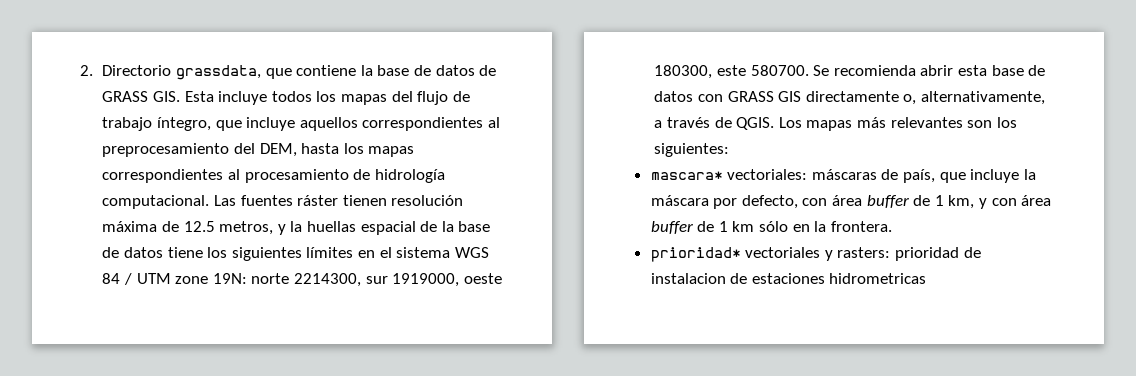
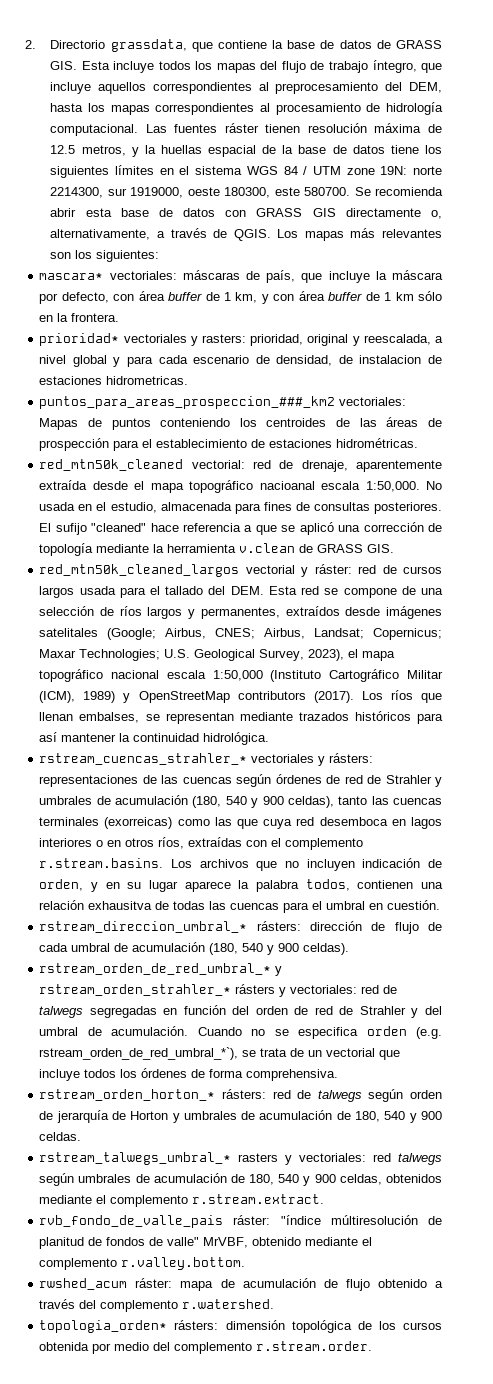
[895,247,981,261] [650,273,927,284] prioridad de instalacion de estaciones hidrometricas -> [250,334,443,346] [39,355,442,367] [39,376,189,385] [39,396,407,409] [39,417,442,430] [39,438,419,451] [39,459,442,472] [39,480,442,493] [39,502,442,514] [39,522,443,535] [39,543,395,556] [39,564,442,577] [39,586,444,598] [39,606,442,619] [39,628,442,640] [39,649,396,661] [39,669,443,682] [39,690,442,703] [39,711,444,724] [39,732,270,745] [39,753,374,766] [39,774,443,787] [39,795,443,808] [39,817,442,829] [39,837,364,850] [39,858,443,871] [39,879,444,892] [39,900,441,913] [39,921,442,934] [39,942,350,955] [39,963,283,976] [39,984,398,997] [39,1005,442,1018] [39,1026,442,1039] [39,1047,401,1060] [39,1068,339,1081] [39,1089,443,1102] [39,1110,443,1123] [39,1132,82,1141] [39,1152,442,1165] [39,1173,442,1186] [39,1194,325,1207] [39,1215,443,1228] [39,1237,373,1249] [39,1257,246,1270] [39,1278,443,1291] [39,1299,275,1312] [39,1320,443,1333] [39,1341,373,1354] prioridad, original y reescalada, a nivel global y para cada escenario de densidad, de instalacion de estaciones hidrometricas. // puntos_para_areas_prospeccion_###_km2 vectoriales: Mapas de puntos conteniendo los centroides de las áreas de prospección para el establecimiento de estaciones hidrométricas. // red_mtn50k_cleaned vectorial: red de drenaje, aparentemente extraída desde el mapa topográfico nacioanal escala 1:50,000. No usada en el estudio, almacenada para fines de consultas posteriores. El sufijo "cleaned" hace referencia a que se aplicó una corrección de topología mediante la herramienta v.clean de GRASS GIS. // red_mtn50k_cleaned_largos vectorial y ráster: red de cursos largos usada para el tallado del DEM. Esta red se compone de una selección de ríos largos y permanentes, extraídos desde imágenes satelitales (Google; Airbus, CNES; Airbus, Landsat; Copernicus; Maxar Technologies; U.S. Geological Survey, 2023), el mapa topográfico nacional escala 1:50,000 (Instituto Cartográfico Militar (ICM), 1989) y OpenStreetMap contributors (2017). Los ríos que llenan embalses, se representan mediante trazados históricos para así mantener la continuidad hidrológica. // rstream_cuencas_strahler_* vectoriales y rásters: representaciones de las cuencas según órdenes de red de Strahler y umbrales de acumulación (180, 540 y 900 celdas), tanto las cuencas terminales (exorreicas) como las que cuya red desemboca en lagos interiores o en otros ríos, extraídas con el complemento r.stream.basins. Los archivos que no incluyen indicación de orden, y en su lugar aparece la palabra todos, contienen una relación exhausitva de todas las cuencas para el umbral en cuestión. // rstream_direccion_umbral_* rásters: dirección de flujo de cada umbral de acumulación (180, 540 y 900 celdas). // rstream_orden_de_red_umbral_* y rstream_orden_strahler_* rásters y vectoriales: red de talwegs segregadas en función del orden de red de Strahler y del umbral de acumulación. Cuando no se especifica orden (e.g. rstream_orden_de_red_umbral_*`), se trata de un vectorial que incluye todos los órdenes de forma comprehensiva. // rstream_orden_horton_* rásters: red de talwegs según orden de jerarquía de Horton y umbrales de acumulación de 180, 540 y 900 celdas. // rstream_talwegs_umbral_* rasters y vectoriales: red talwegs según umbrales de acumulación de 180, 540 y 900 celdas, obtenidos mediante el complemento r.stream.extract. // rvb_fondo_de_valle_pais ráster: "índice múltiresolución de planitud de fondos de valle" MrVBF, obtenido mediante el complemento r.valley.bottom. // rwshed_acum ráster: mapa de acumulación de flujo obtenido a través del complemento r.watershed. // topologia_orden* rásters: dimensión topológica de los cursos obtenida por medio del complemento r.stream.order.

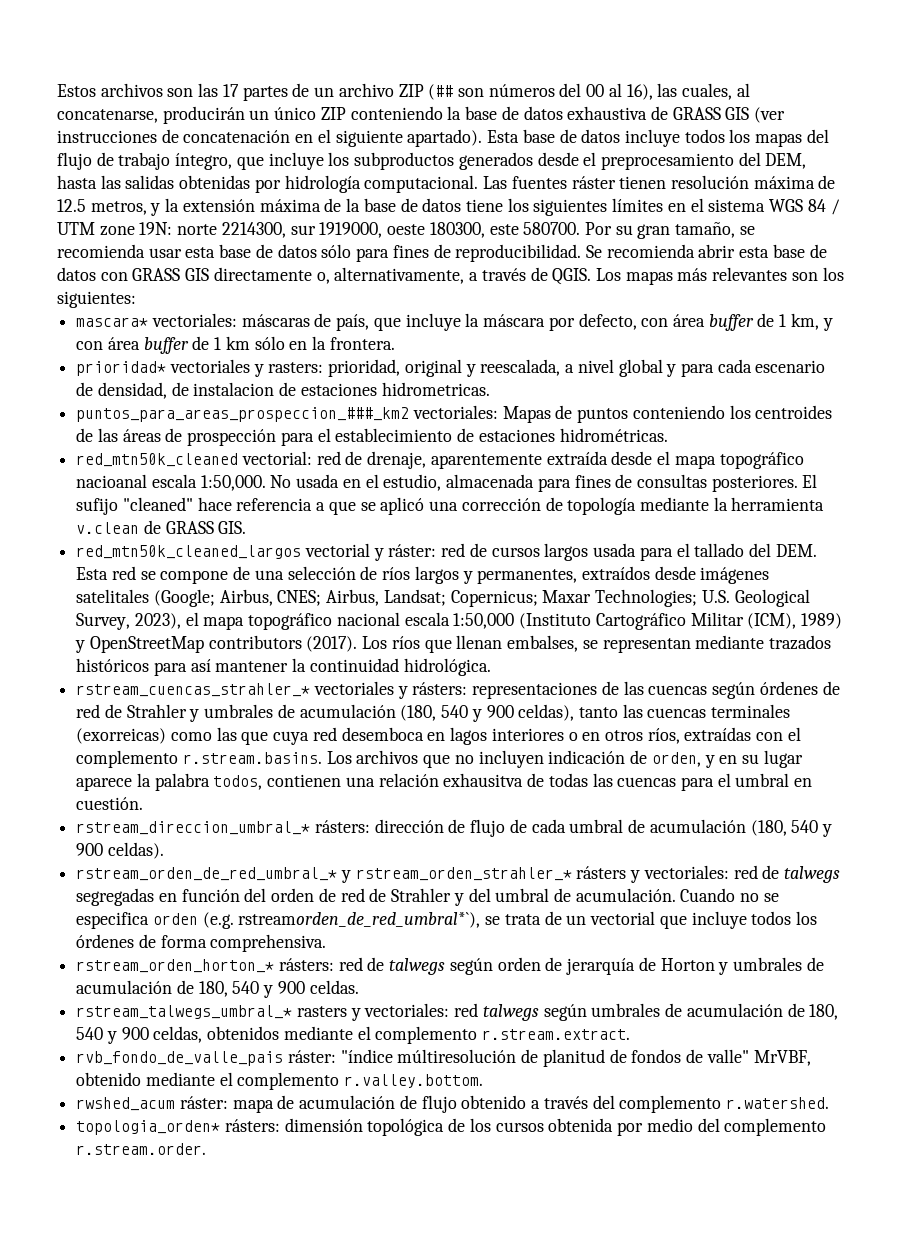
[25,39,442,52] [50,61,110,70] 2. Directorio grassdata, que contiene la base de datos de GRASS GIS. Esta -> [57,83,750,101] [57,106,786,124] [57,129,621,147] Estos archivos son las 17 partes de un archivo ZIP (## son números del 00 al 16), las cuales, al concatenarse, producirán un único ZIP conteniendo la base de datos exhaustiva de GRASS GIS (ver instrucciones de concatenación en el siguiente apartado). Esta base de datos
[98,82,442,94] [50,103,381,115] aquellos correspondientes al preprocesamiento del DEM, hasta los mapas correspondientes al procesamiento de -> [328,152,807,170] [57,175,281,193] los subproductos generados desde el preprocesamiento del DEM, hasta las salidas obtenidas por
[160,145,257,157] huellas espacial -> [182,199,321,212] extensión máxima
(351, 191) none -> [584,222,755,239] [57,244,582,262] Por su gran tamaño, se recomienda usar esta base de datos sólo para fines de reproducibilidad.
[39,1047,239,1060] rstream_orden_de_red_umbral_*`), -> [238,912,481,928] rstreamorden_de_red_umbral*`),

